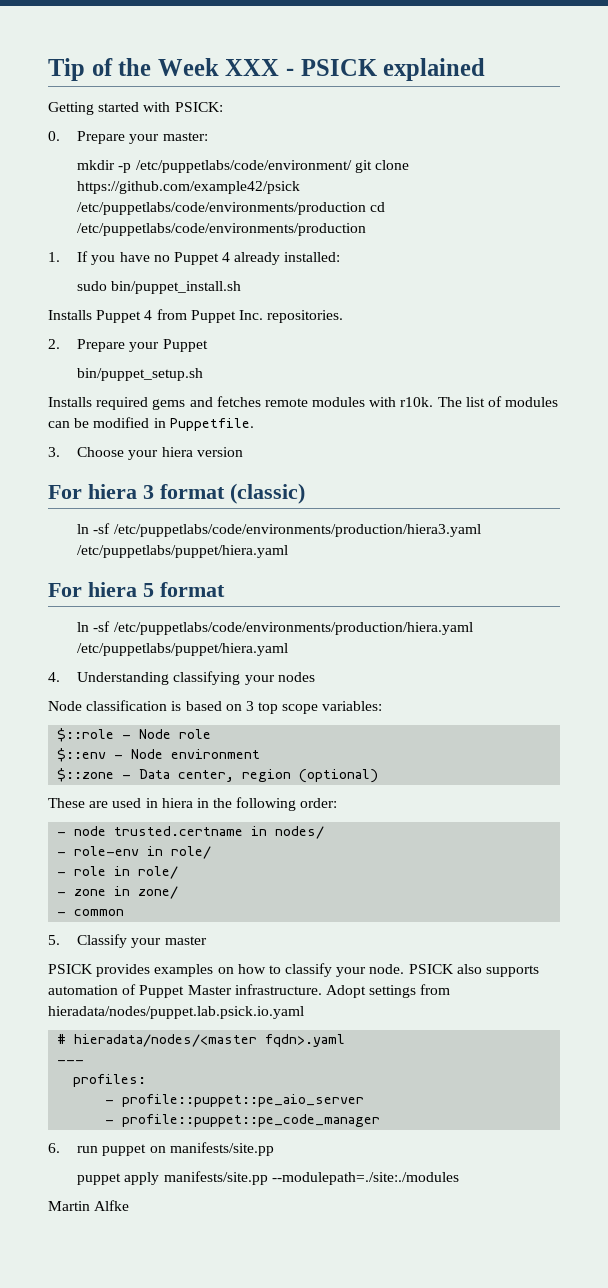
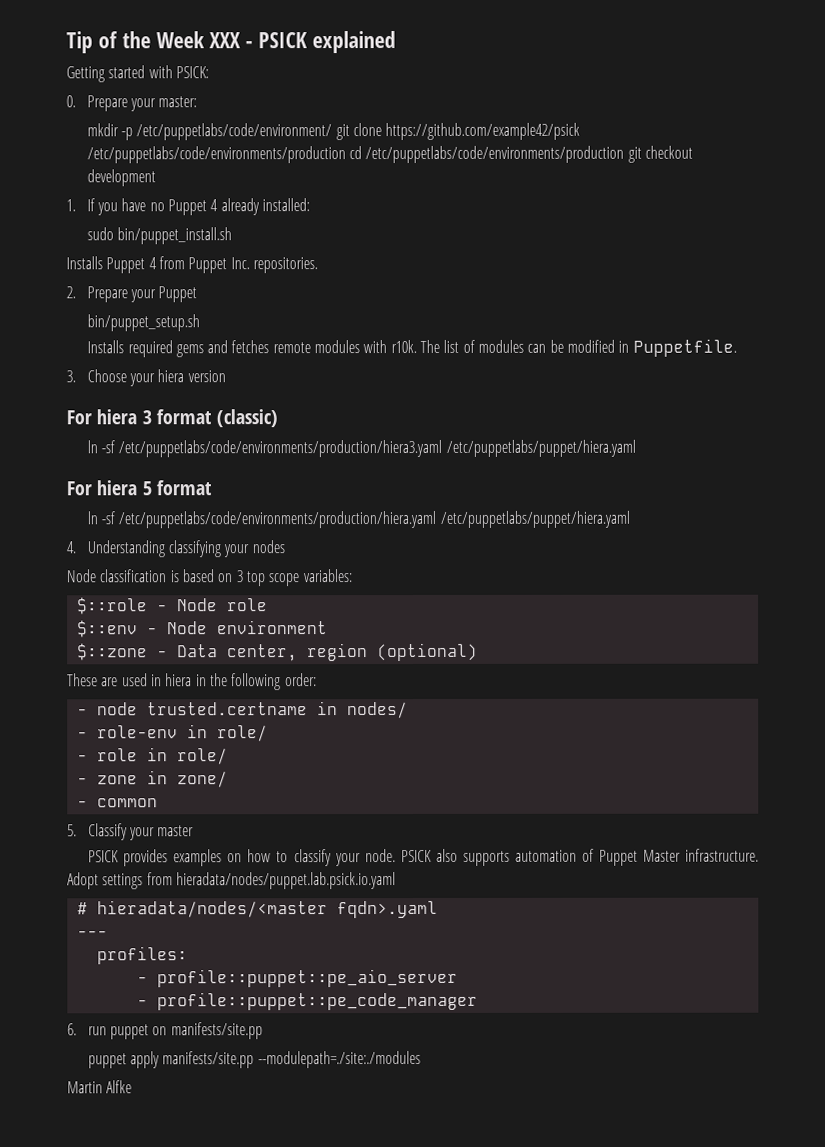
(367, 229) none -> [627,145,693,163] [86,169,156,187] git checkout development

